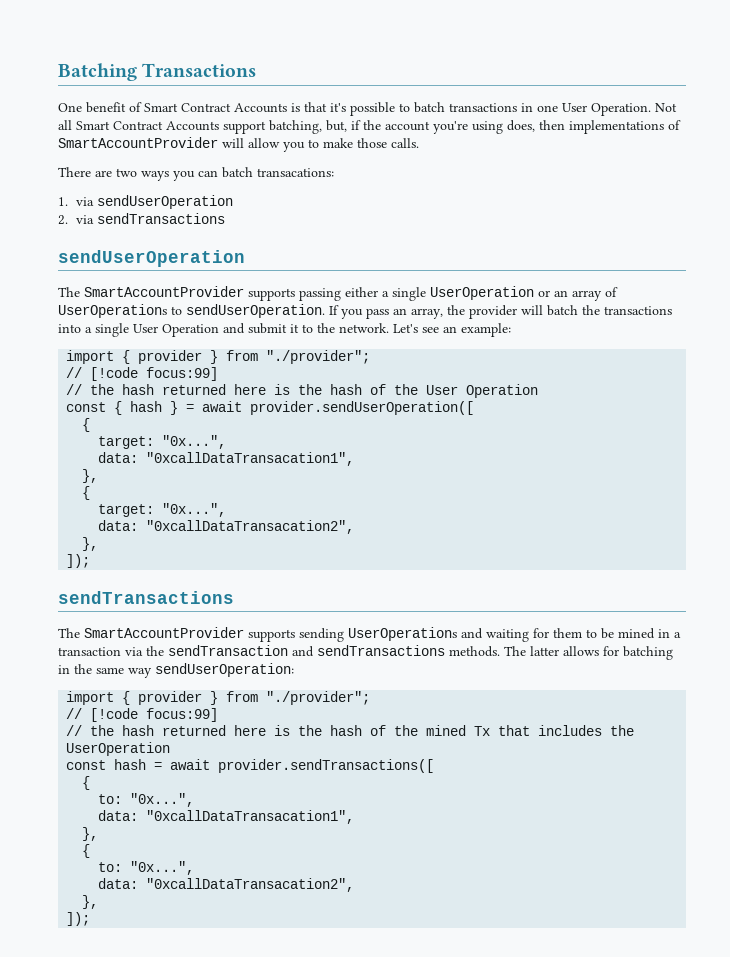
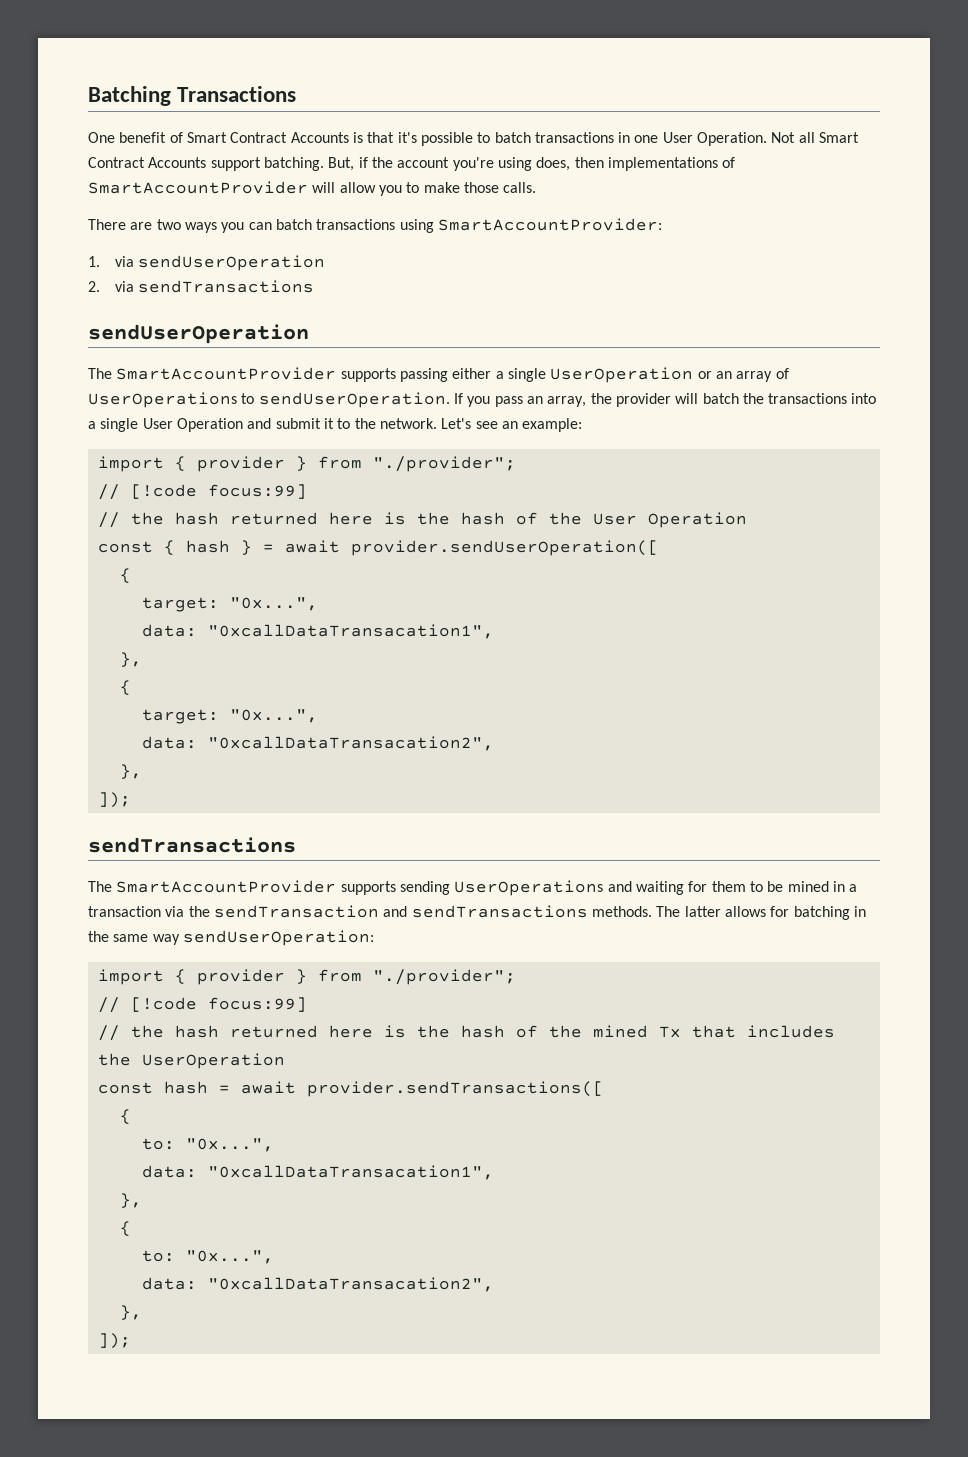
[269,120,347,134] batching, but, -> [263,157,355,171] batching. But,
[257,168,334,177] transacations: -> [316,218,662,233] transactions using SmartAccountProvider:

